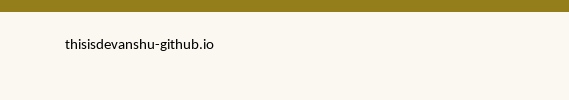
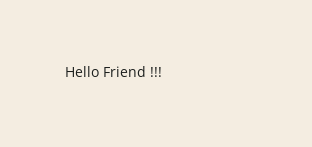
[65,39,214,51] thisisdevanshu-github.io -> [65,66,162,77] Hello Friend !!!

